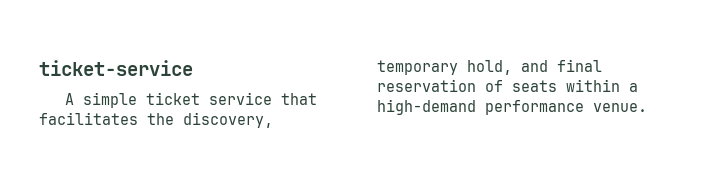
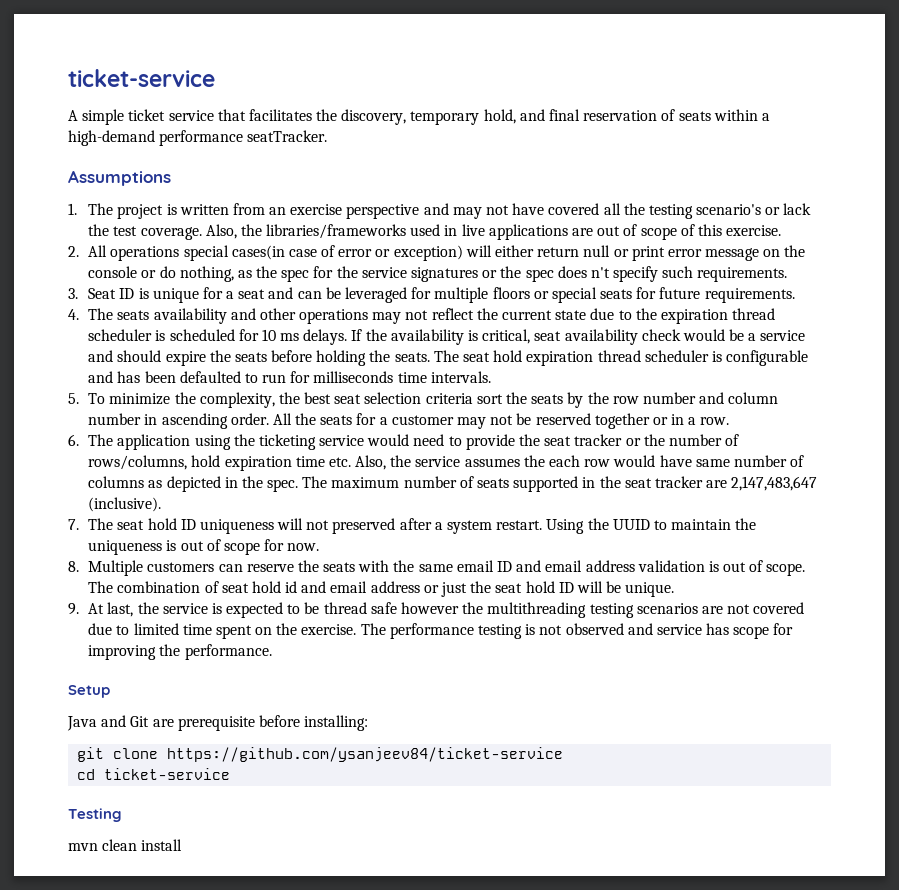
[593,103,647,112] venue. -> [247,130,328,142] [68,170,171,186] [68,203,812,219] [88,224,782,240] [68,245,806,261] [88,266,788,282] [68,287,795,303] [68,308,776,324] [88,329,806,345] [88,350,809,366] [88,371,491,383] [68,392,779,408] [88,413,730,429] [68,434,740,450] [88,455,805,471] [88,476,818,492] [88,497,162,512] [68,518,757,534] [88,539,320,555] [68,560,806,576] [88,581,675,597] [68,602,805,618] [88,623,794,639] [88,644,272,660] [68,685,110,698] [67,715,369,731] [77,747,564,762] [77,768,231,780] [68,808,122,822] [68,839,183,851] seatTracker. // Assumptions // 1. The project is written from an exercise perspective and may not have covered all the testing scenario's or lack the test coverage. Also, the libraries/frameworks used in live applications are out of scope of this exercise. // 2. All operations special cases(in case of error or exception) will either return null or print error message on the console or do nothing, as the spec for the service signatures or the spec does n't specify such requirements. // 3. Seat ID is unique for a seat and can be leveraged for multiple floors or special seats for future requirements. // 4. The seats availability and other operations may not reflect the current state due to the expiration thread scheduler is scheduled for 10 ms delays. If the availability is critical, seat availability check would be a service and should expire the seats before holding the seats. The seat hold expiration thread scheduler is configurable and has been defaulted to run for milliseconds time intervals. // 5. To minimize the complexity, the best seat selection criteria sort the seats by the row number and column number in ascending order. All the seats for a customer may not be reserved together or in a row. // 6. The application using the ticketing service would need to provide the seat tracker or the number of rows/columns, hold expiration time etc. Also, the service assumes the each row would have same number of columns as depicted in the spec. The maximum number of seats supported in the seat tracker are 2,147,483,647 (inclusive). // 7. The seat hold ID uniqueness will not preserved after a system restart. Using the UUID to maintain the uniqueness is out of scope for now. // 8. Multiple customers can reserve the seats with the same email ID and email address validation is out of scope. The combination of seat hold id and email address or just the seat hold ID will be unique. // 9. At last, the service is expected to be thread safe however the multithreading testing scenarios are not covered due to limited time spent on the exercise. The performance testing is not observed and service has scope for improving the performance. // Setup // Java and Git are prerequisite before installing: // git clone https://github.com/ysanjeev84/ticket-service // cd ticket-service // Testing // mvn clean install

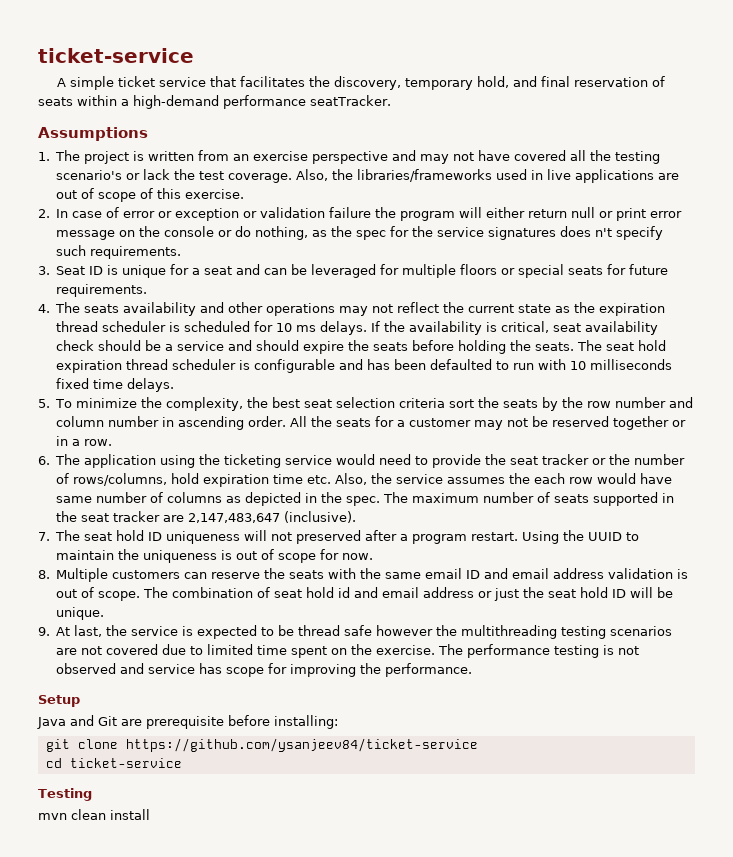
[88,245,463,261] All operations special cases(in case of error or exception) -> [56,207,456,221] In case of error or exception or validation failure the program
[482,266,554,282] or the spec -> (557, 233) none
[590,308,632,320] due to -> [555,306,571,313] as
[682,329,725,341] would -> [98,340,142,351] should
[290,371,491,383] for milliseconds time intervals. -> [538,359,673,370] [56,378,175,392] with 10 milliseconds fixed time delays.
[447,520,493,534] system -> [412,534,468,544] program

